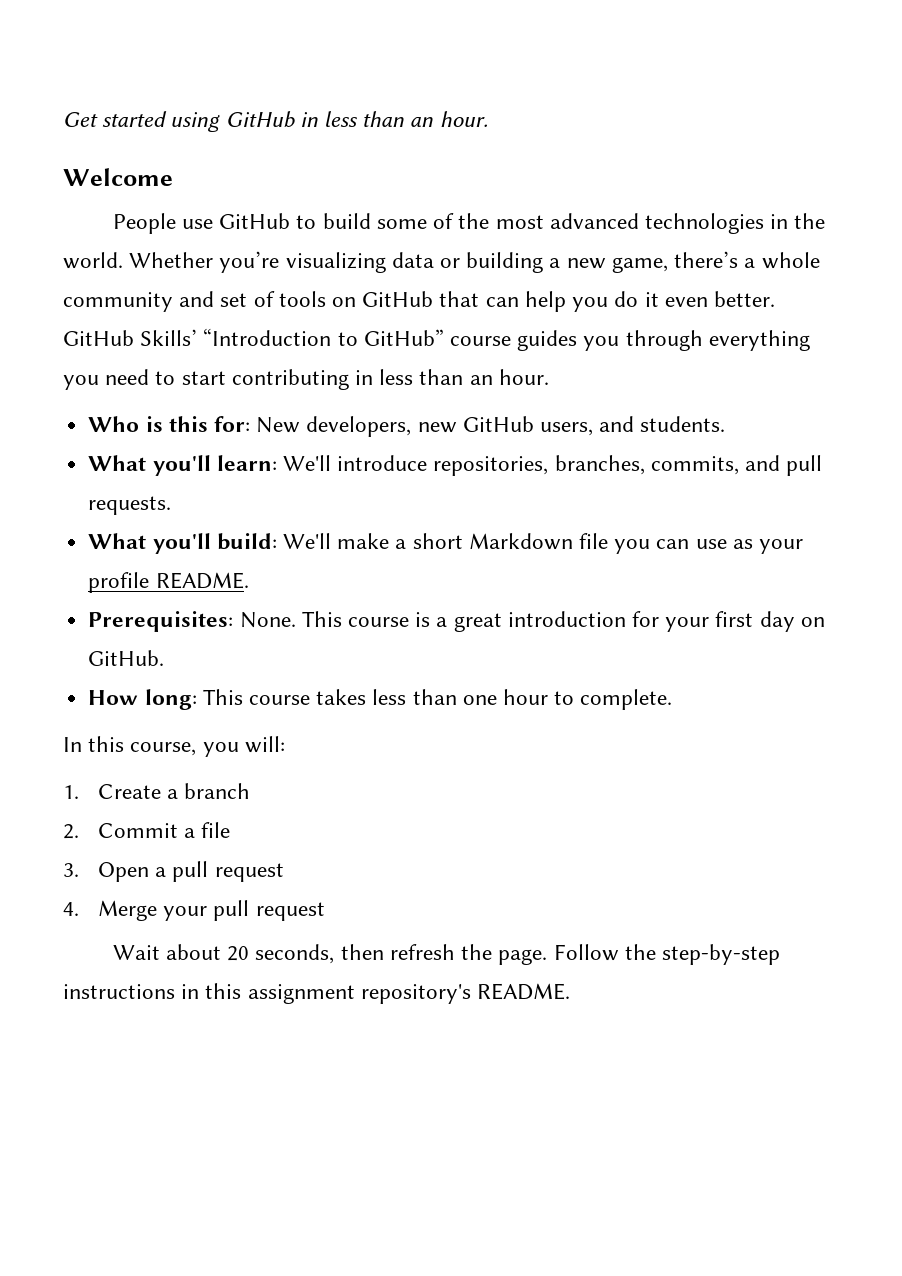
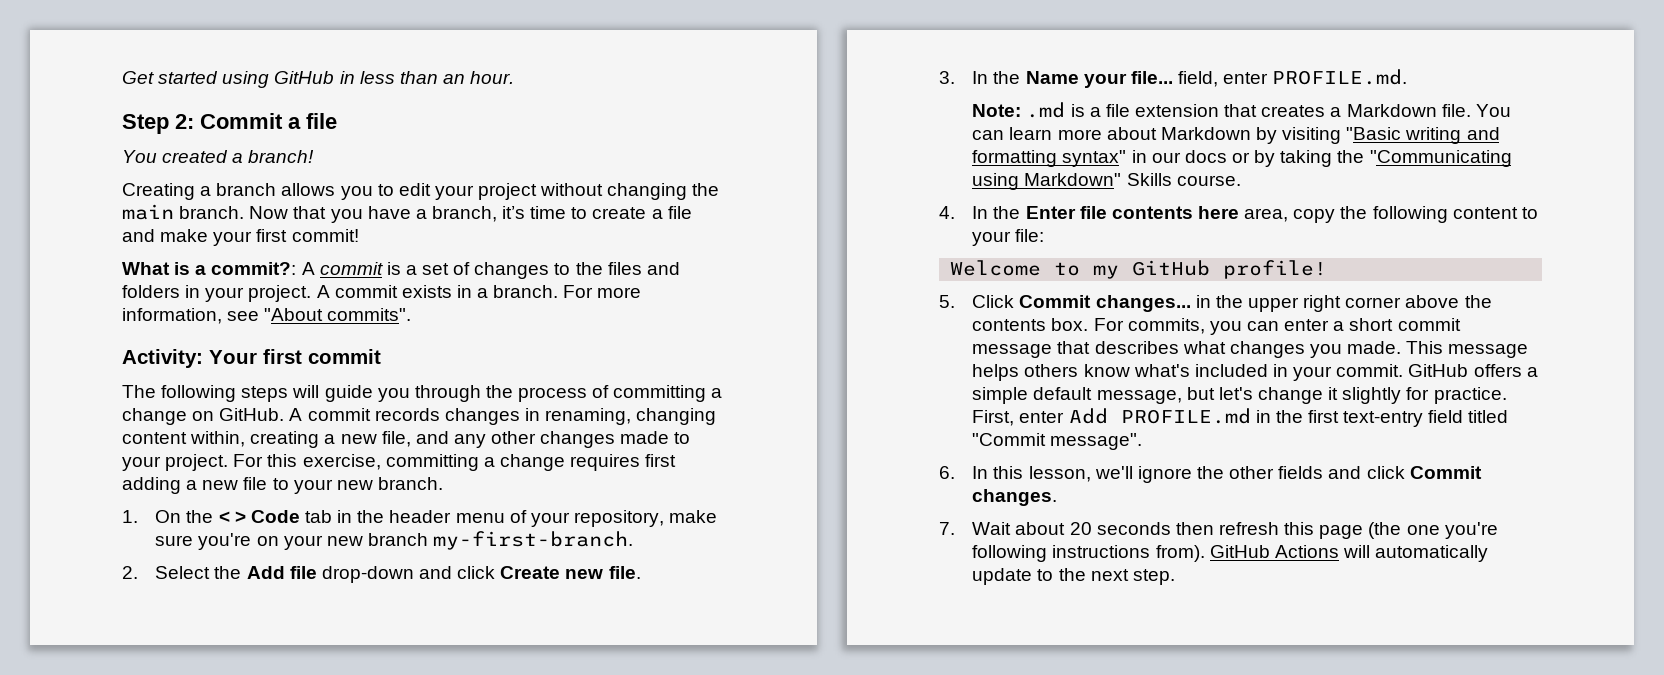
[63,168,173,186] [112,213,826,234] [63,251,820,273] [63,291,775,312] [63,328,810,351] [63,369,549,390] [88,416,726,437] [88,455,823,476] [88,496,172,515] [88,533,804,554] [88,572,249,593] [88,611,825,632] [88,650,165,666] [88,689,673,710] [63,736,285,757] [63,783,251,799] [63,822,231,839] [63,861,284,882] [63,900,325,921] Welcome // People use GitHub to build some of the most advanced technologies in the world. Whether you’re visualizing data or building a new game, there’s a whole community and set of tools on GitHub that can help you do it even better. GitHub Skills’ “Introduction to GitHub” course guides you through everything you need to start contributing in less than an hour. // Who is this for: New developers, new GitHub users, and students. // What you'll learn: We'll introduce repositories, branches, commits, and pull requests. // What you'll build: We'll make a short Markdown file you can use as your profile README. // Prerequisites: None. This course is a great introduction for your first day on GitHub. // How long: This course takes less than one hour to complete. // In this course, you will: // 1. Create a branch // 2. Commit a file // 3. Open a pull request // 4. Merge your pull request // -> [122,113,337,134] [122,150,315,163] [122,183,720,200] [122,204,692,223] [122,229,359,246] [122,262,680,279] [122,285,642,302] [122,308,412,324] [122,349,381,368] [122,385,723,402] [122,408,717,425] [122,431,691,448] [122,454,677,471] [122,477,443,494] [122,510,718,527] [155,531,634,550] [122,566,641,583] [939,69,1408,88] [972,102,1511,118] [972,127,1500,144] [972,150,1512,167] [972,173,1241,190] [939,206,1538,223] [972,229,1045,246] [950,260,1328,279] [939,295,1492,312] [972,318,1461,335] [972,341,1529,358] [972,364,1538,381] [972,387,1507,404] [972,408,1509,427] [972,433,1143,450] [939,466,1482,483] [972,489,1058,506] [939,522,955,535] Step 2: Commit a file // You created a branch! // Creating a branch allows you to edit your project without changing the main branch. Now that you have a branch, it’s time to create a file and make your first commit! // What is a commit?: A commit is a set of changes to the files and folders in your project. A commit exists in a branch. For more information, see "About commits". // Activity: Your first commit // The following steps will guide you through the process of committing a change on GitHub. A commit records changes in renaming, changing content within, creating a new file, and any other changes made to your project. For this exercise, committing a change requires first adding a new file to your new branch. // 1. On the < > Code tab in the header menu of your repository, make sure you're on your new branch my-first-branch. // 2. Select the Add file drop-down and click Create new file. // 3. In the Name your file... field, enter PROFILE.md. // Note: .md is a file extension that creates a Markdown file. You can learn more about Markdown by visiting "Basic writing and formatting syntax" in our docs or by taking the "Communicating using Markdown" Skills course. // 4. In the Enter file contents here area, copy the following content to your file: // Welcome to my GitHub profile! // 5. Click Commit changes... in the upper right corner above the contents box. For commits, you can enter a short commit message that describes what changes you made. This message helps others know what's included in your commit. GitHub offers a simple default message, but let's change it slightly for practice. First, enter Add PROFILE.md in the first text-entry field titled "Commit message". // 6. In this lesson, we'll ignore the other fields and click Commit changes. // 7.
[255,944,335,964] seconds, -> [1096,522,1171,535] seconds
[461,944,780,965] [63,983,571,1004] the page. Follow the step-by-step instructions in this assignment repository's README. -> [1284,522,1498,539] [972,545,1489,562] [972,568,1175,585] this page (the one you're following instructions from). GitHub Actions will automatically update to the next step.

